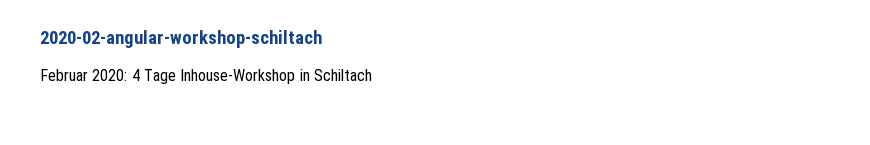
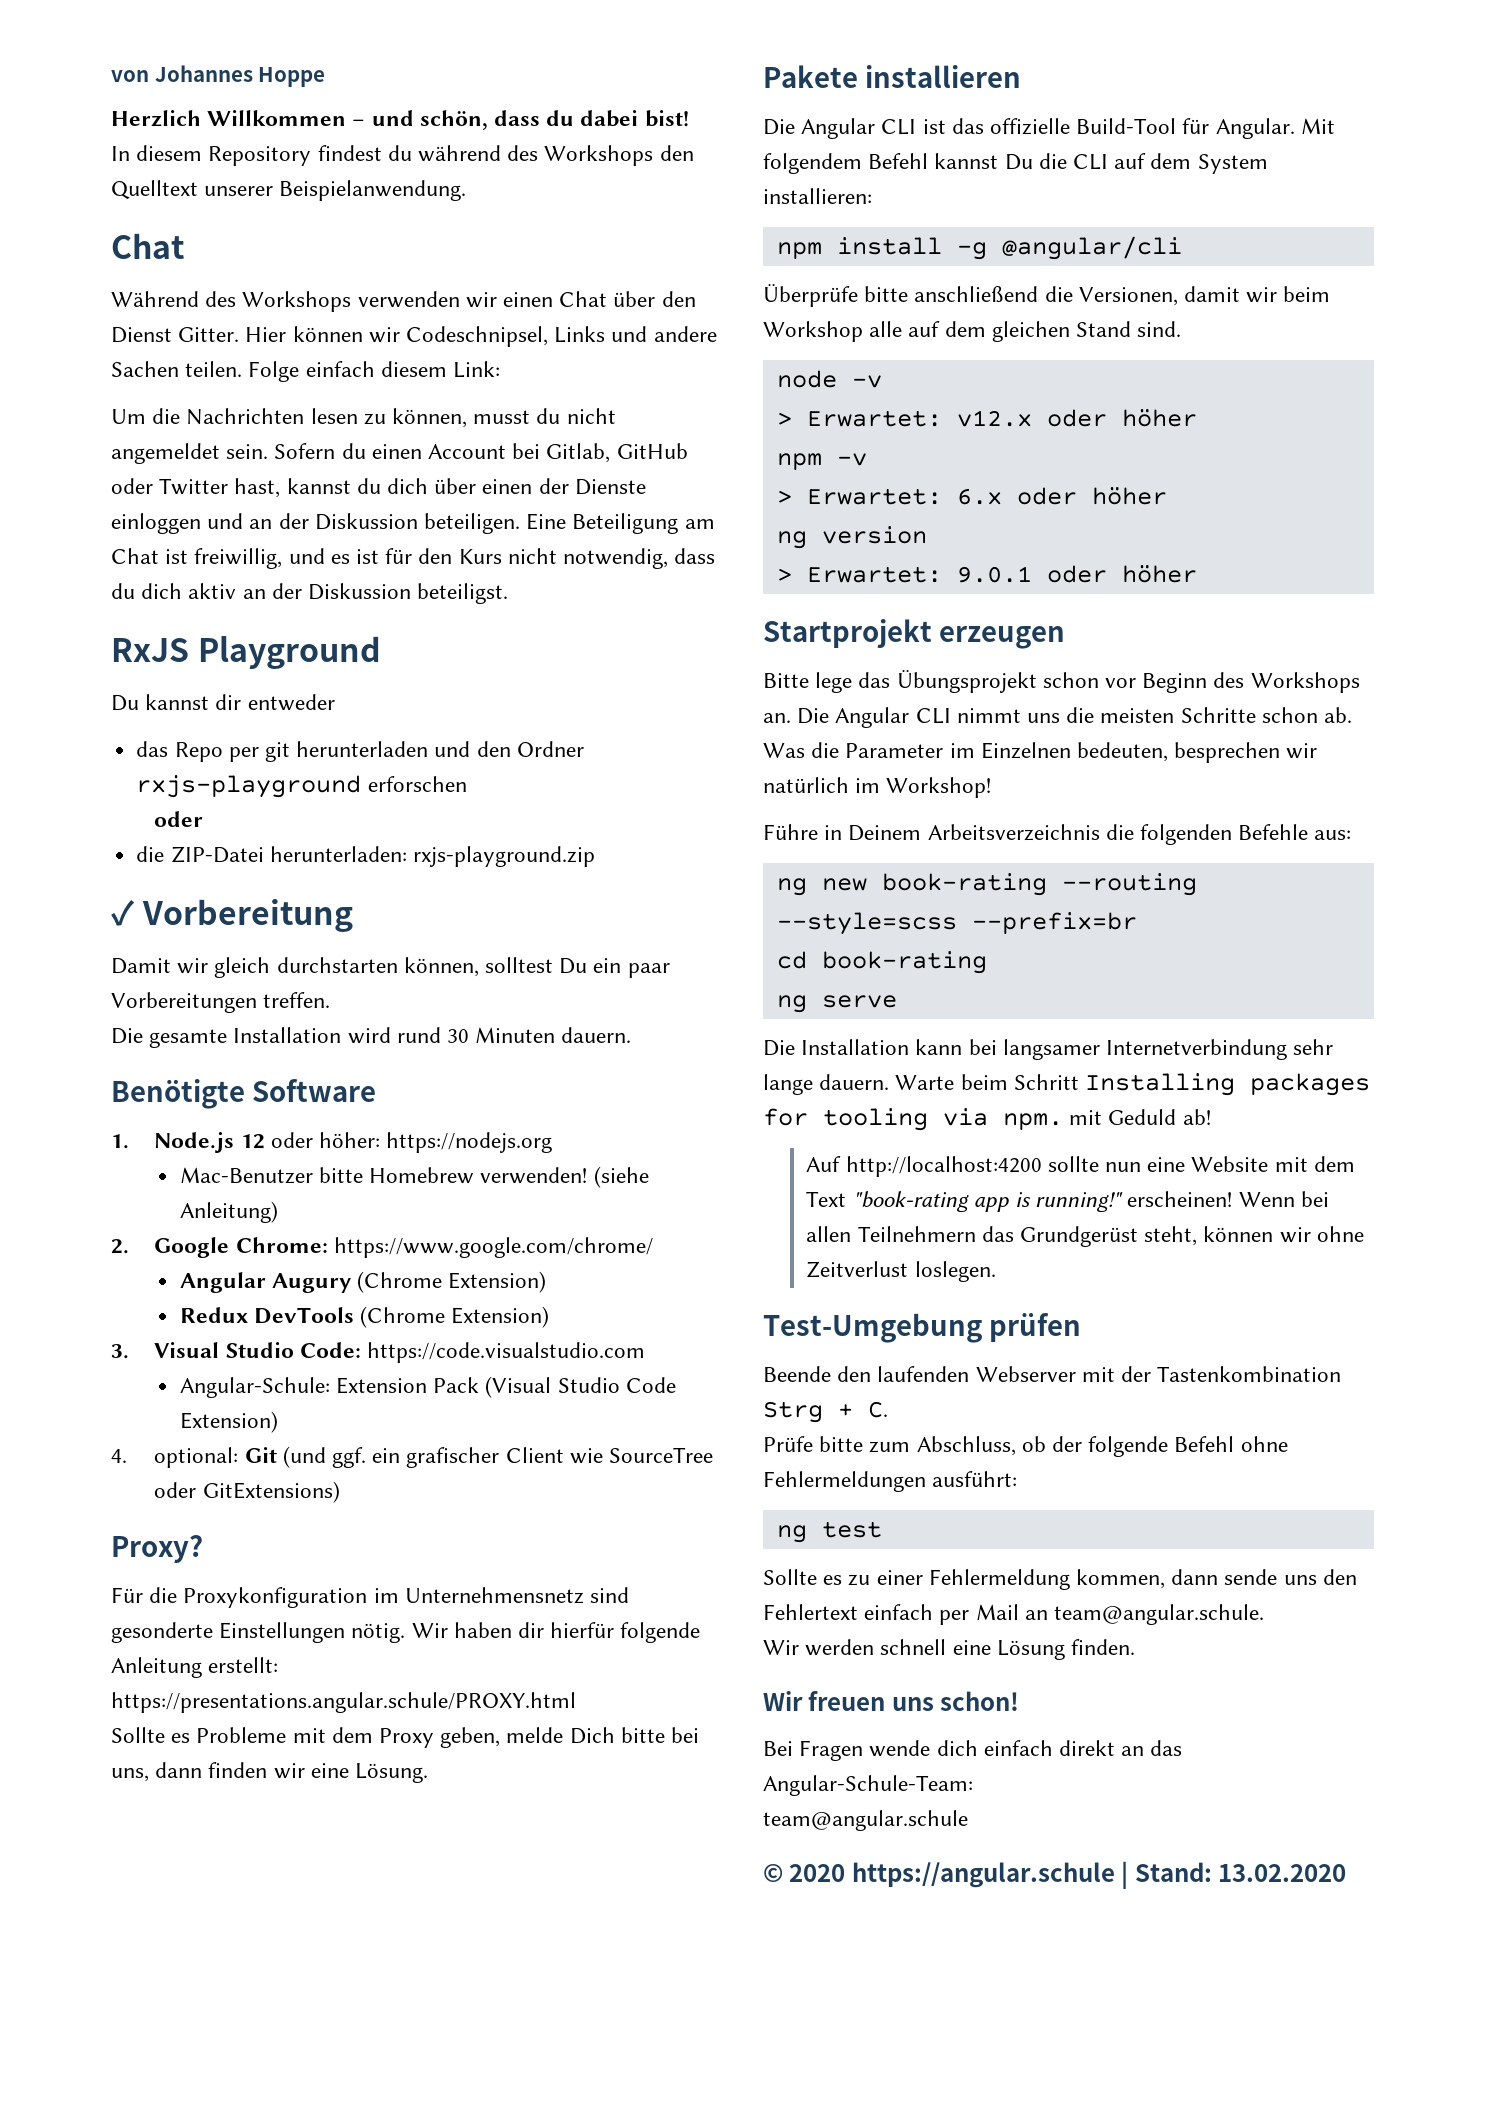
[40,30,322,48] [40,69,372,84] 2020-02-angular-workshop-schiltach // Februar 2020: 4 Tage Inhouse-Workshop in Schiltach -> [111,65,326,87] [111,110,689,130] [111,145,694,166] [111,180,467,201] [111,233,184,259] [111,291,696,312] [111,326,717,347] [111,361,501,382] [111,408,616,428] [111,443,688,464] [111,478,646,498] [111,513,715,534] [111,548,716,569] [111,583,509,604] [111,636,381,670] [111,694,335,711] [136,741,584,762] [136,775,467,798] [154,811,204,827] [136,846,595,867] [111,899,353,933] [111,957,670,978] [111,992,331,1013] [111,1027,632,1048] [111,1079,377,1109] [111,1132,553,1153] [179,1166,649,1188] [179,1201,278,1223] [111,1237,653,1258] [179,1271,547,1293] [179,1306,550,1328] [111,1342,646,1363] [179,1376,676,1398] [179,1411,278,1433] [111,1446,714,1468] [154,1481,340,1503] [111,1535,203,1563] [111,1587,630,1608] [111,1622,701,1643] [111,1657,279,1678] [111,1692,576,1713] [111,1727,700,1748] [111,1762,429,1783] [763,65,1022,88] [763,118,1335,139] [763,153,1268,174] [763,188,872,204] [776,236,1182,260] [763,284,1331,307] [763,321,1182,342] [776,370,882,388] [776,409,1197,427] [776,453,867,470] [776,487,1167,505] [776,526,927,549] [776,565,1197,583] [763,619,1066,649] [763,670,1360,693] [763,707,1353,728] [763,742,1318,763] [763,777,992,798] [763,824,1352,845] [776,873,1197,896] [776,912,1137,935] [776,951,987,974] [776,995,897,1013] [763,1039,1334,1060] [763,1073,1371,1096] [763,1108,1211,1131] [806,1156,1355,1177] [806,1191,1329,1212] [806,1226,1364,1247] [806,1261,996,1282] [763,1313,1082,1343] [763,1366,1342,1382] [763,1401,888,1423] [763,1436,1288,1457] [763,1471,1018,1492] [776,1521,882,1543] [763,1569,1357,1590] [763,1604,1265,1625] [763,1639,1136,1660] [763,1691,1020,1711] [763,1740,1183,1761] [763,1775,973,1796] [763,1810,968,1831] [763,1861,1347,1889] von Johannes Hoppe // Herzlich Willkommen – und schön, dass du dabei bist! // In diesem Repository findest du während des Workshops den Quelltext unserer Beispielanwendung. // Chat // Während des Workshops verwenden wir einen Chat über den Dienst Gitter. Hier können wir Codeschnipsel, Links und andere Sachen teilen. Folge einfach diesem Link: // Um die Nachrichten lesen zu können, musst du nicht angemeldet sein. Sofern du einen Account bei Gitlab, GitHub oder Twitter hast, kannst du dich über einen der Dienste einloggen und an der Diskussion beteiligen. Eine Beteiligung am Chat ist freiwillig, und es ist für den Kurs nicht notwendig, dass du dich aktiv an der Diskussion beteiligst. // RxJS Playground // Du kannst dir entweder // das Repo per git herunterladen und den Ordner rxjs-playground erforschen // oder // die ZIP-Datei herunterladen: rxjs-playground.zip // ✓ Vorbereitung // Damit wir gleich durchstarten können, solltest Du ein paar Vorbereitungen treffen. // Die gesamte Installation wird rund 30 Minuten dauern. // Benötigte Software // 1. Node.js 12 oder höher: https://nodejs.org // Mac-Benutzer bitte Homebrew verwenden! (siehe Anleitung) // 2. Google Chrome: https://www.google.com/chrome/ // Angular Augury (Chrome Extension) // Redux DevTools (Chrome Extension) // 3. Visual Studio Code: https://code.visualstudio.com // Angular-Schule: Extension Pack (Visual Studio Code Extension) // 4. optional: Git (und ggf. ein grafischer Client wie SourceTree oder GitExtensions) // Proxy? // Für die Proxykonfiguration im Unternehmensnetz sind gesonderte Einstellungen nötig. Wir haben dir hierfür folgende Anleitung erstellt: https://presentations.angular.schule/PROXY.html // Sollte es Probleme mit dem Proxy geben, melde Dich bitte bei uns, dann finden wir eine Lösung. // Pakete installieren // Die Angular CLI ist das offizielle Build-Tool für Angular. Mit folgendem Befehl kannst Du die CLI auf dem System installieren: // npm install -g @angular/cli // Überprüfe bitte anschließend die Versionen, damit wir beim Workshop alle auf dem gleichen Stand sind. // node -v // > Erwartet: v12.x oder höher // npm -v // > Erwartet: 6.x oder höher // ng version // > Erwartet: 9.0.1 oder höher // Startprojekt erzeugen // Bitte lege das Übungsprojekt schon vor Beginn des Workshops an. Die Angular CLI nimmt uns die meisten Schritte schon ab. Was die Parameter im Einzelnen bedeuten, besprechen wir natürlich im Workshop! // Führe in Deinem Arbeitsverzeichnis die folgenden Befehle aus: // ng new book-rating --routing --style=scss --prefix=br // cd book-rating // ng serve // Die Installation kann bei langsamer Internetverbindung sehr lange dauern. Warte beim Schritt Installing packages for tooling via npm. mit Geduld ab! // Auf http://localhost:4200 sollte nun eine Website mit dem Text "book-rating app is running!" erscheinen! Wenn bei allen Teilnehmern das Grundgerüst steht, können wir ohne Zeitverlust loslegen. // Test-Umgebung prüfen // Beende den laufenden Webserver mit der Tastenkombination Strg + C. // Prüfe bitte zum Abschluss, ob der folgende Befehl ohne Fehlermeldungen ausführt: // ng test // Sollte es zu einer Fehlermeldung kommen, dann sende uns den Fehlertext einfach per Mail an team@angular.schule. // Wir werden schnell eine Lösung finden. // Wir freuen uns schon! // Bei Fragen wende dich einfach direkt an das Angular-Schule-Team: // team@angular.schule // © 2020 https://angular.schule | Stand: 13.02.2020

